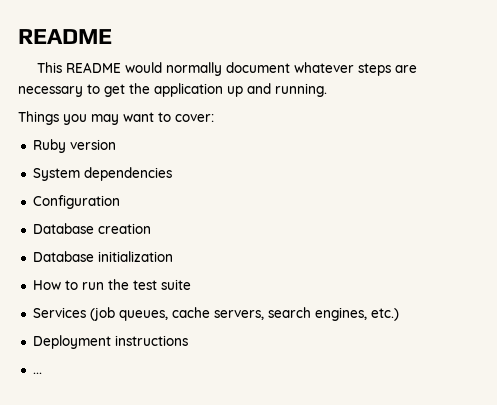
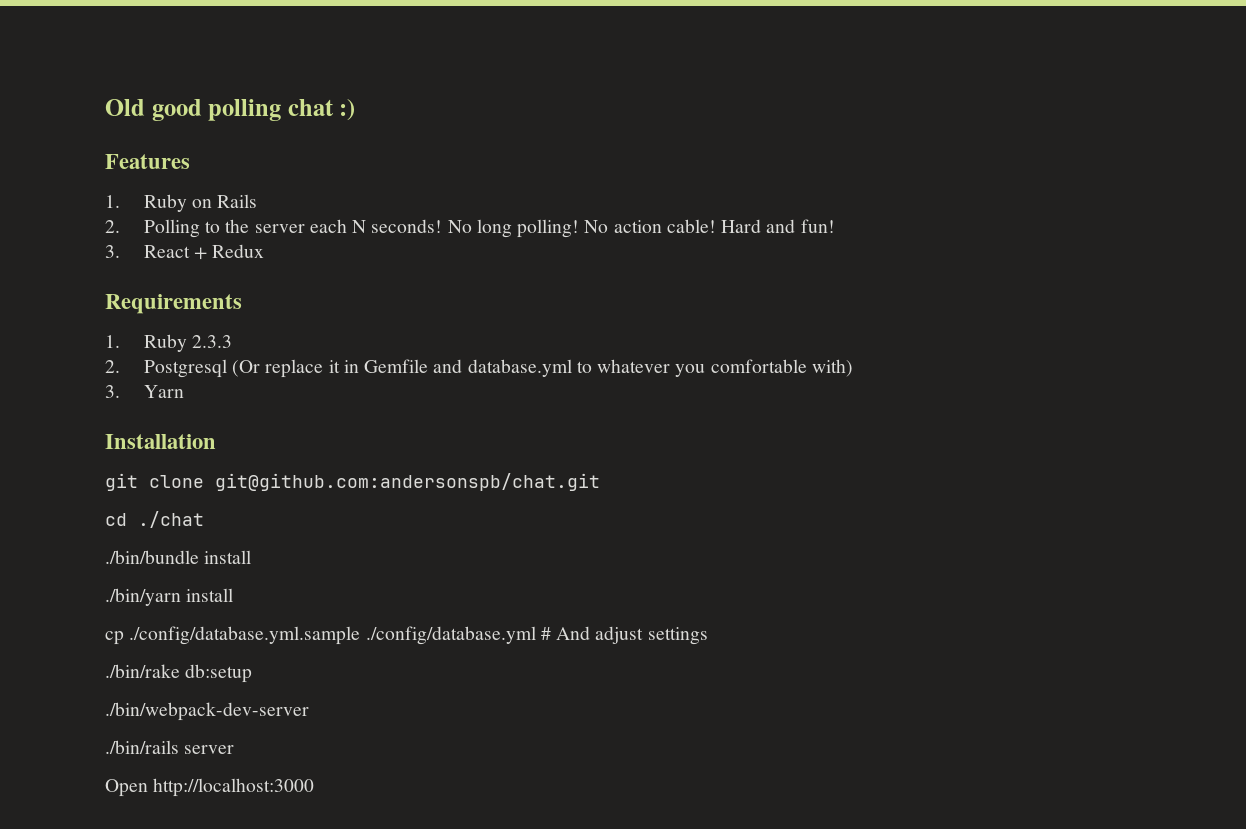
[18,29,112,44] [37,62,418,76] [18,83,327,97] [18,111,214,125] [32,139,116,153] [32,167,172,181] [32,195,120,209] [32,223,151,234] [32,251,173,262] [32,279,191,290] [32,307,399,321] [32,335,188,349] [32,372,42,374] README // This README would normally document whatever steps are necessary to get the application up and running. // Things you may want to cover: // Ruby version // System dependencies // Configuration // Database creation // Database initialization // How to run the test suite // Services (job queues, cache servers, search engines, etc.) // Deployment instructions // ... -> [105,99,356,121] [105,154,190,169] [105,194,258,212] [105,219,835,238] [105,244,265,260] [105,294,242,314] [105,334,233,352] [105,359,853,378] [105,385,184,398] [105,434,216,449] [105,473,600,491] [105,511,204,528] [105,550,252,564] [105,588,234,606] [105,626,708,645] [105,664,253,683] [105,702,309,721] [105,740,235,754] [105,778,315,797] Old good polling chat :) // Features // 1. Ruby on Rails // 2. Polling to the server each N seconds! No long polling! No action cable! Hard and fun! // 3. React + Redux // Requirements // 1. Ruby 2.3.3 // 2. Postgresql (Or replace it in Gemfile and database.yml to whatever you comfortable with) // 3. Yarn // Installation // git clone git@github.com:andersonspb/chat.git // cd ./chat // ./bin/bundle install // ./bin/yarn install // cp ./config/database.yml.sample ./config/database.yml # And adjust settings // ./bin/rake db:setup // ./bin/webpack-dev-server // ./bin/rails server // Open http://localhost:3000

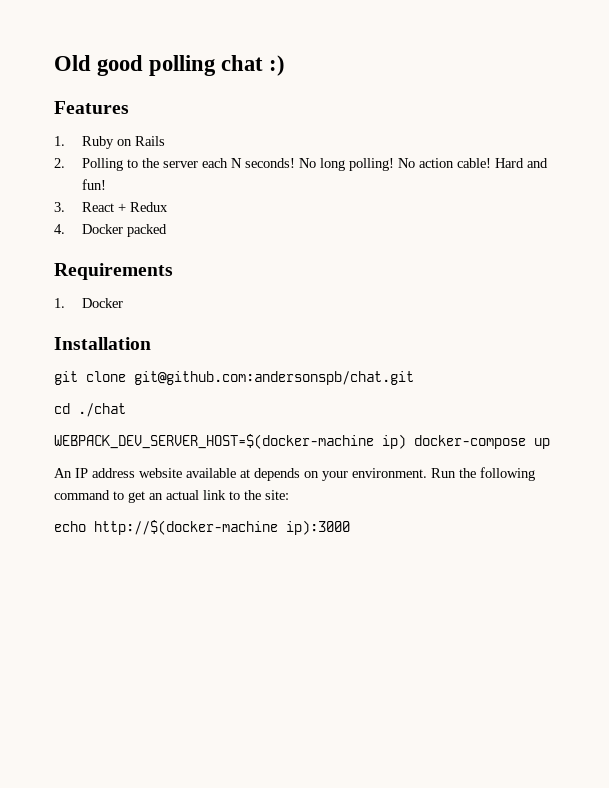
(265, 251) none -> [54,224,167,237] // 4. Docker packed
[143,334,233,352] [105,359,853,378] [105,385,184,398] Ruby 2.3.3 // 2. Postgresql (Or replace it in Gemfile and database.yml to whatever you comfortable with) // 3. Yarn -> [81,298,123,308] Docker
[105,550,252,564] [105,588,234,606] [105,626,708,645] [105,664,253,683] [105,702,309,721] [105,740,235,754] [105,778,315,797] ./bin/bundle install // ./bin/yarn install // cp ./config/database.yml.sample ./config/database.yml # And adjust settings // ./bin/rake db:setup // ./bin/webpack-dev-server // ./bin/rails server // Open http://localhost:3000 -> [54,434,550,449] [54,467,535,481] [54,490,289,503] [54,520,350,535] WEBPACK_DEV_SERVER_HOST=$(docker-machine ip) docker-compose up // An IP address website available at depends on your environment. Run the following command to get an actual link to the site: // echo http://$(docker-machine ip):3000

